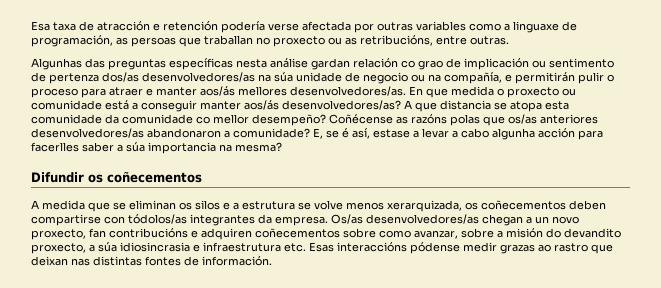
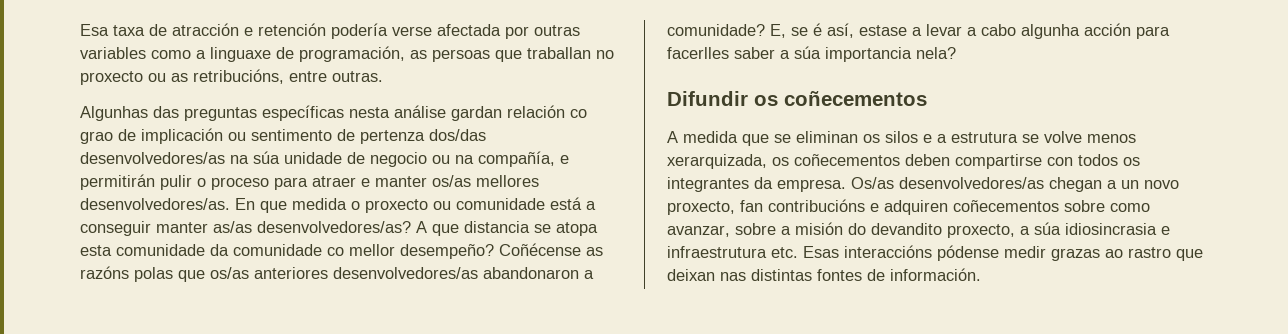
[102,72,139,82] dos/as -> [429,129,486,141] dos/das
[200,86,235,96] aos/ás -> [432,175,471,187] os/as
[244,100,279,110] aos/ás -> [213,221,252,233] as/as
[219,142,282,152] na mesma? -> [916,47,956,59] nela?
[128,214,187,224] tódolos/as -> [1078,154,1140,166] todos os

